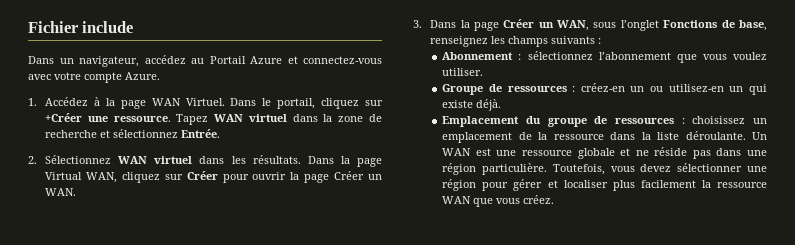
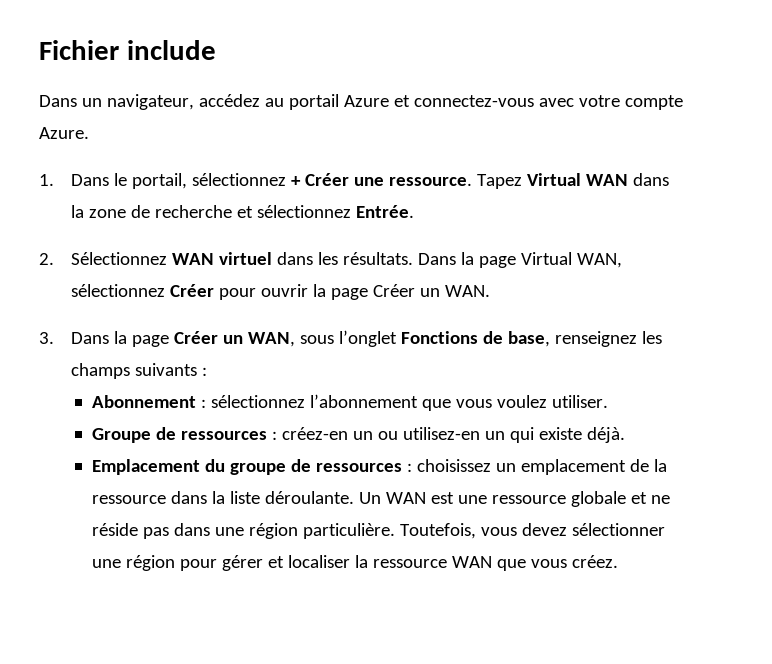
[209,56,246,64] Portail -> [288,94,339,110] portail
[45,97,383,109] [45,113,83,122] Accédez à la page WAN Virtuel. Dans le portail, cliquez sur +Créer -> [71,173,350,189] Dans le portail, sélectionnez + Créer
[214,114,287,122] WAN virtuel -> [527,173,629,186] Virtual WAN
[121,172,183,183] cliquez sur -> [71,284,166,297] sélectionnez
[612,180,696,191] plus facilement -> (350, 561) none

